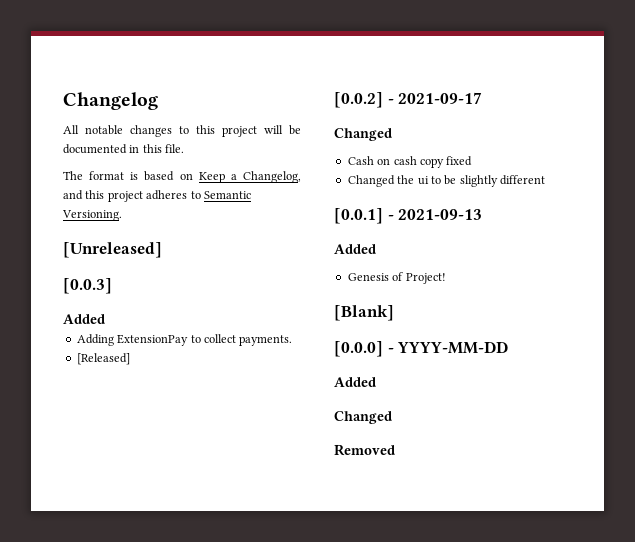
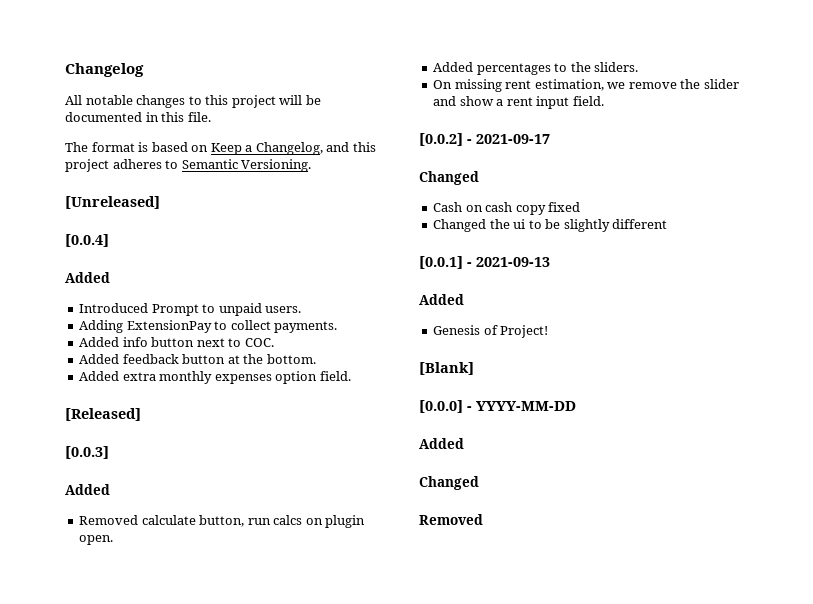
[63,278,112,294] [63,314,105,324] [0.0.3] // Added -> [65,234,109,247] [65,272,110,283] [79,303,302,316] [0.0.4] // Added // Introduced Prompt to unpaid users.
[76,353,130,365] [Released] -> [79,337,274,347] [79,354,316,364] [79,371,351,384] [65,408,141,421] [65,446,109,459] [65,484,110,495] [79,515,366,528] [79,535,114,545] [433,62,639,75] [433,79,739,92] [433,96,604,109] Added info button next to COC. // Added feedback button at the bottom. // Added extra monthly expenses option field. // [Released] // [0.0.3] // Added // Removed calculate button, run calcs on plugin open. // Added percentages to the sliders. // On missing rent estimation, we remove the slider and show a rent input field.

